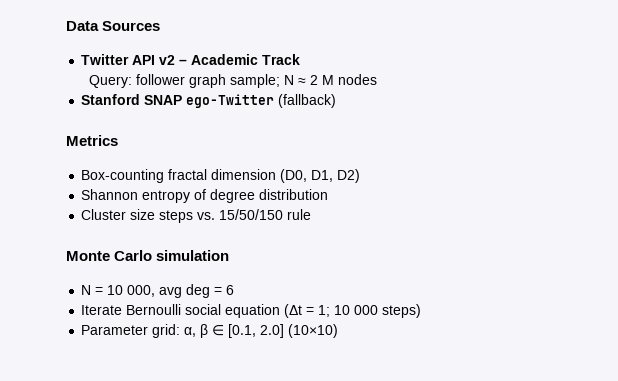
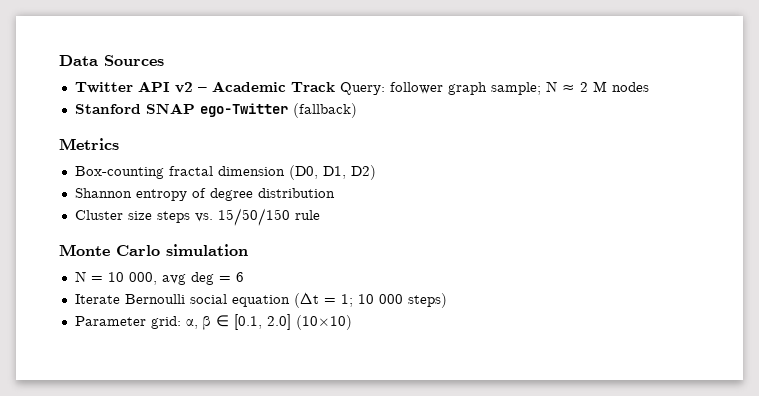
(301, 59) // -> (335, 87) none

